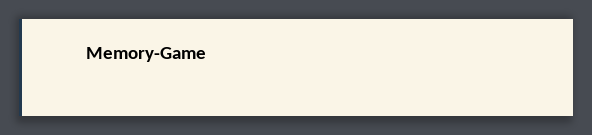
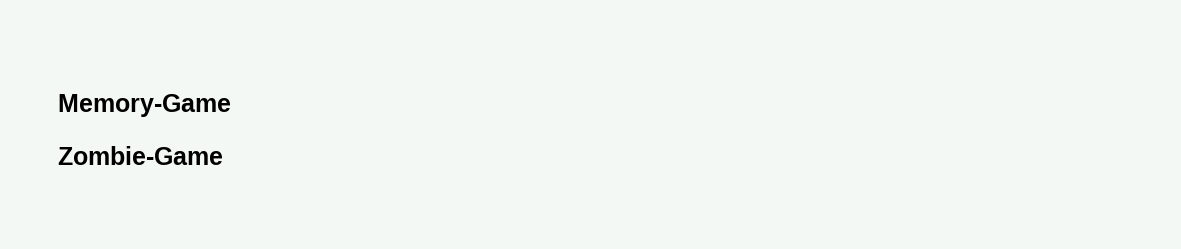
(206, 54) none -> [58,146,223,165] // Zombie-Game

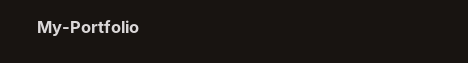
[58,94,231,117] [58,146,223,165] Memory-Game // Zombie-Game -> [37,20,139,36] My-Portfolio

